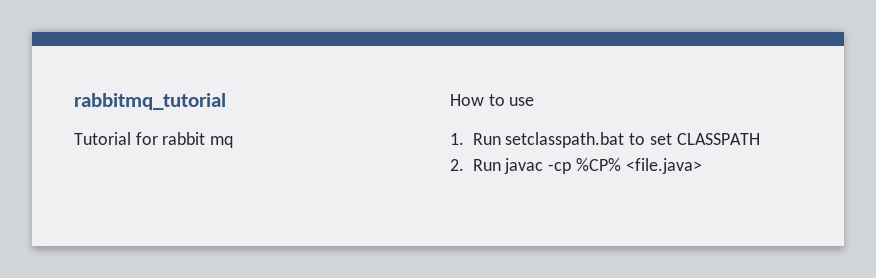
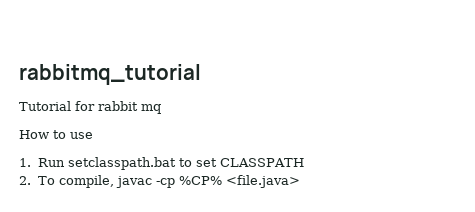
[472,159,501,171] Run -> [37,175,114,188] To compile,

